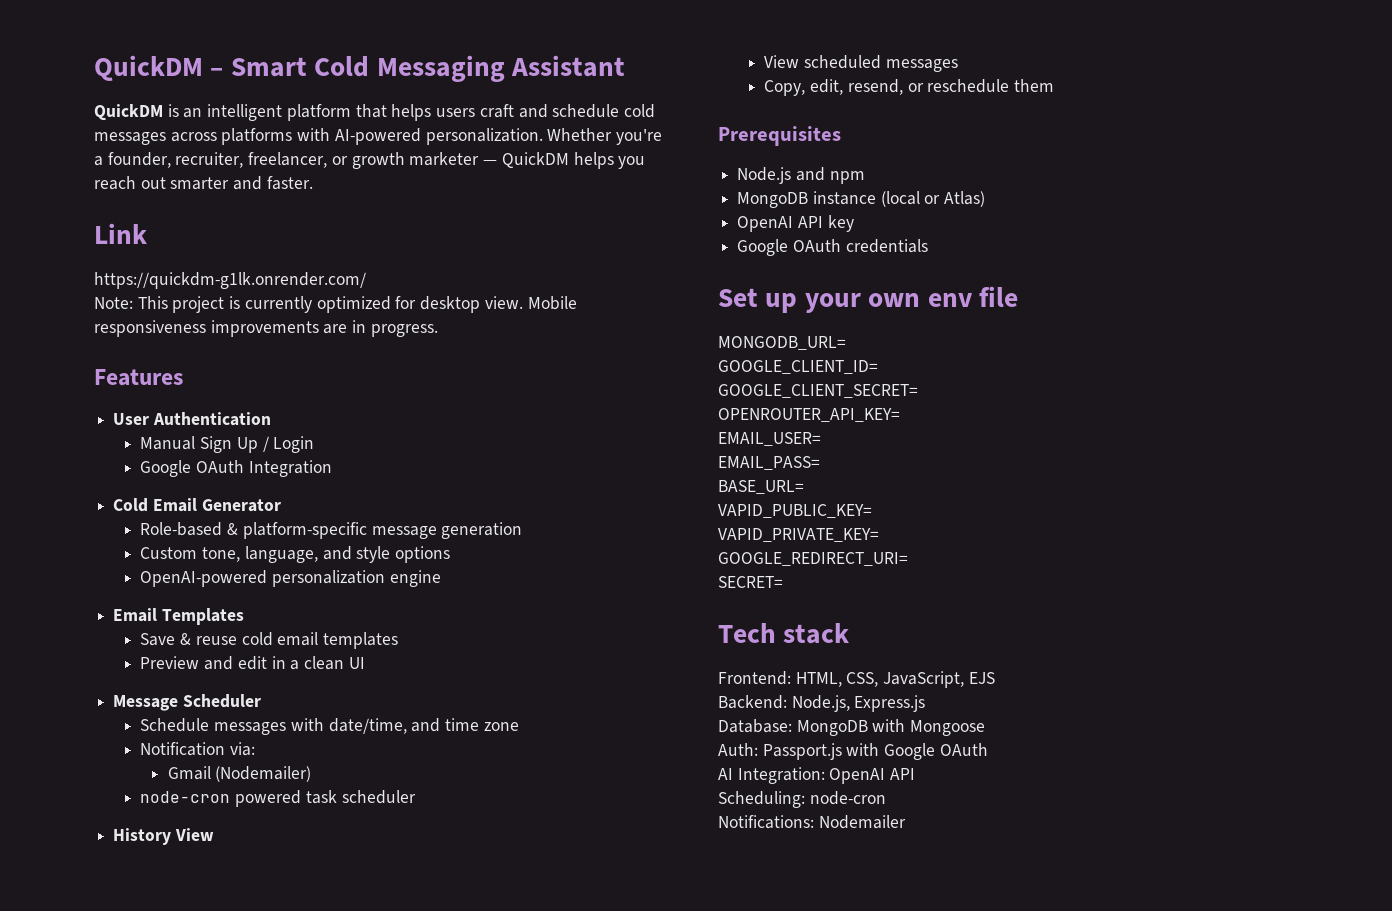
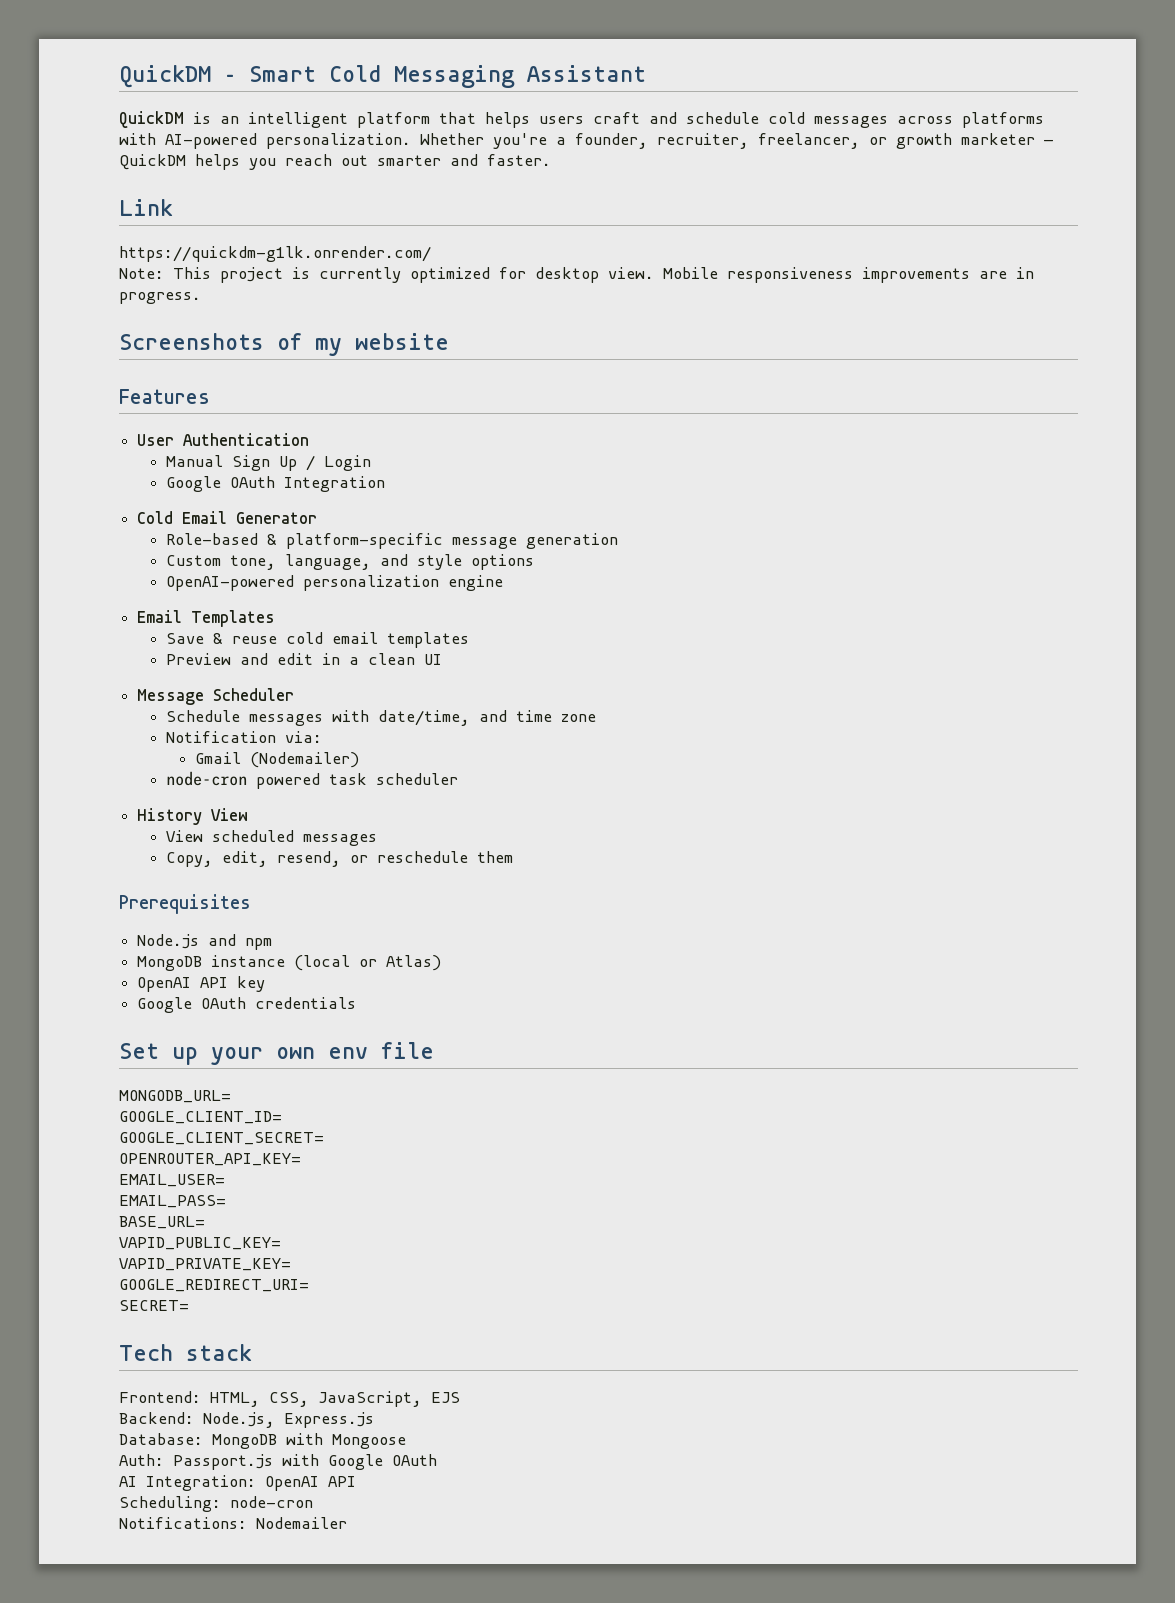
(438, 330) none -> [119,333,449,356] // Screenshots of my website

